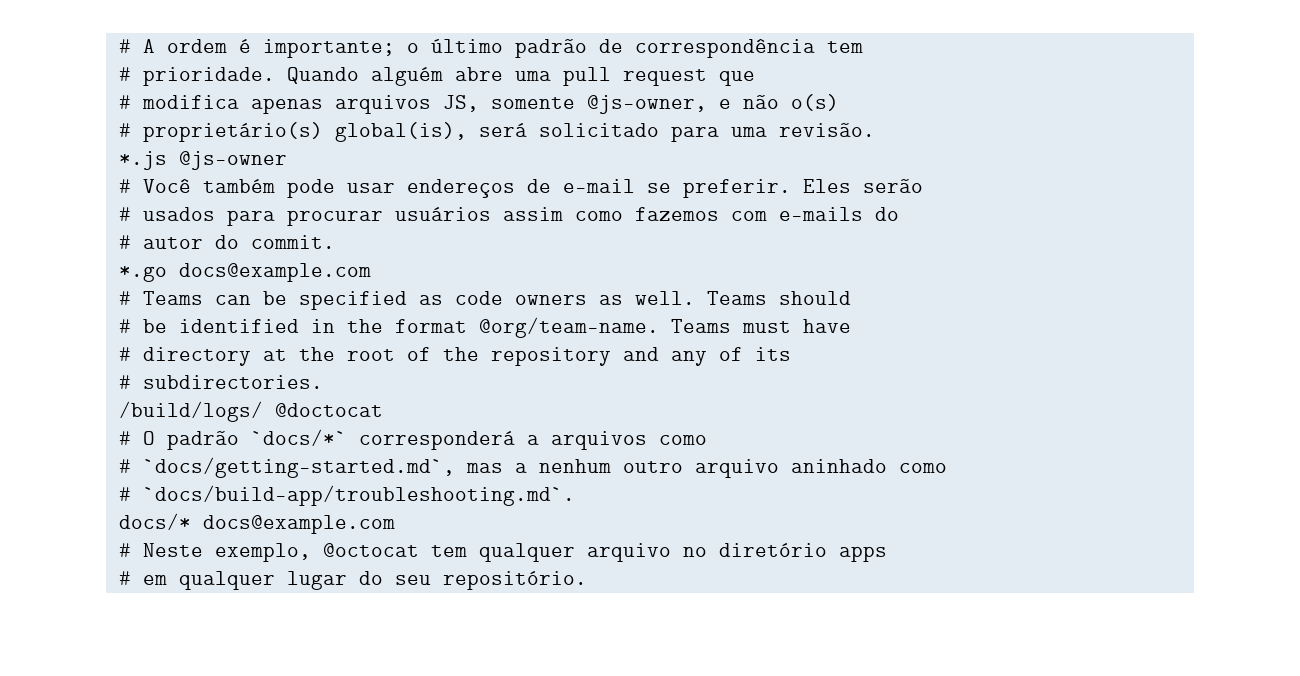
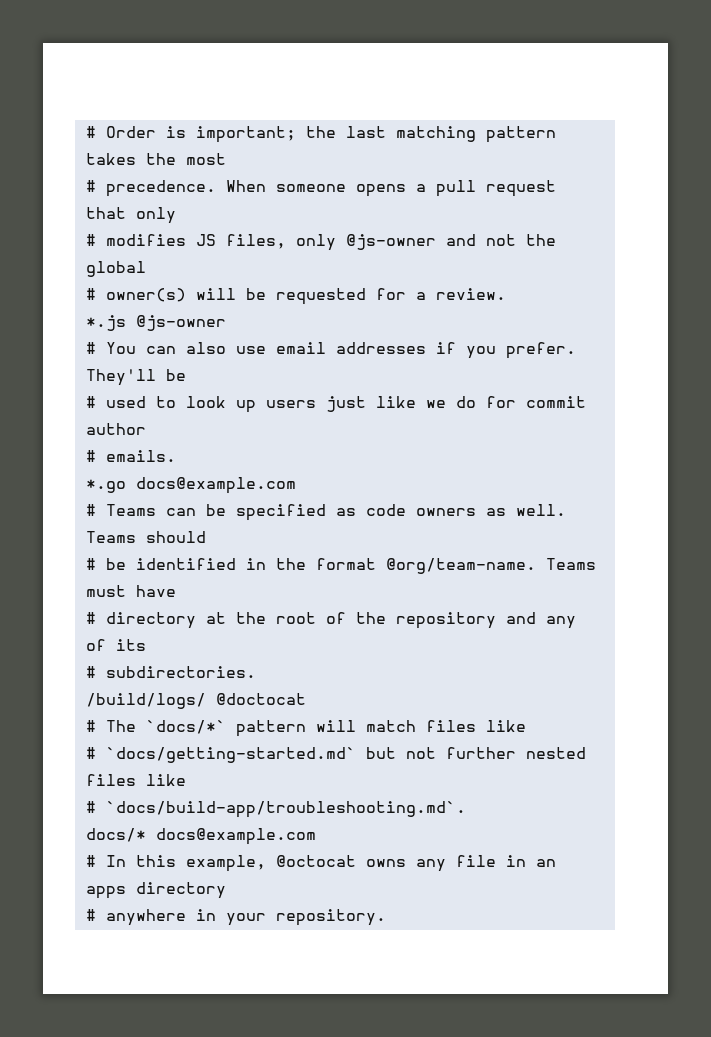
[118,38,863,58] [118,67,755,86] [118,94,839,114] [118,122,875,142] [118,151,287,170] [118,178,923,198] [118,207,899,226] [118,235,335,249] # A ordem é importante; o último padrão de correspondência tem // # prioridade. Quando alguém abre uma pull request que // # modifica apenas arquivos JS, somente @js-owner, e não o(s) // # proprietário(s) global(is), será solicitado para uma revisão. // *.js @js-owner // # Você também pode usar endereços de e-mail se preferir. Eles serão // # usados para procurar usuários assim como fazemos com e-mails do // # autor do commit. -> [85,126,556,143] [85,153,226,165] [85,180,556,197] [85,207,176,224] [85,234,556,251] [85,261,146,277] [85,288,506,305] [85,315,226,331] [85,342,576,359] [85,369,186,386] [85,396,586,413] [85,423,146,435] [85,450,176,462] # Order is important; the last matching pattern takes the most // # precedence. When someone opens a pull request that only // # modifies JS files, only @js-owner and not the global // # owner(s) will be requested for a review. // *.js @js-owner // # You can also use email addresses if you prefer. They'll be // # used to look up users just like we do for commit author // # emails.
[142,429,707,450] [118,457,947,478] O padrão `docs/*` corresponderá a arquivos como // # `docs/getting-started.md`, mas a nenhum outro arquivo aninhado como -> [105,720,526,737] [85,747,586,763] [85,774,186,786] The `docs/*` pattern will match files like // # `docs/getting-started.md` but not further nested files like
[142,543,827,562] Neste exemplo, @octocat tem qualquer arquivo no diretório -> [105,855,556,872] In this example, @octocat owns any file in an
[118,571,587,590] // # em qualquer lugar do seu repositório. -> [135,882,226,899] [85,909,386,926] directory // # anywhere in your repository.

